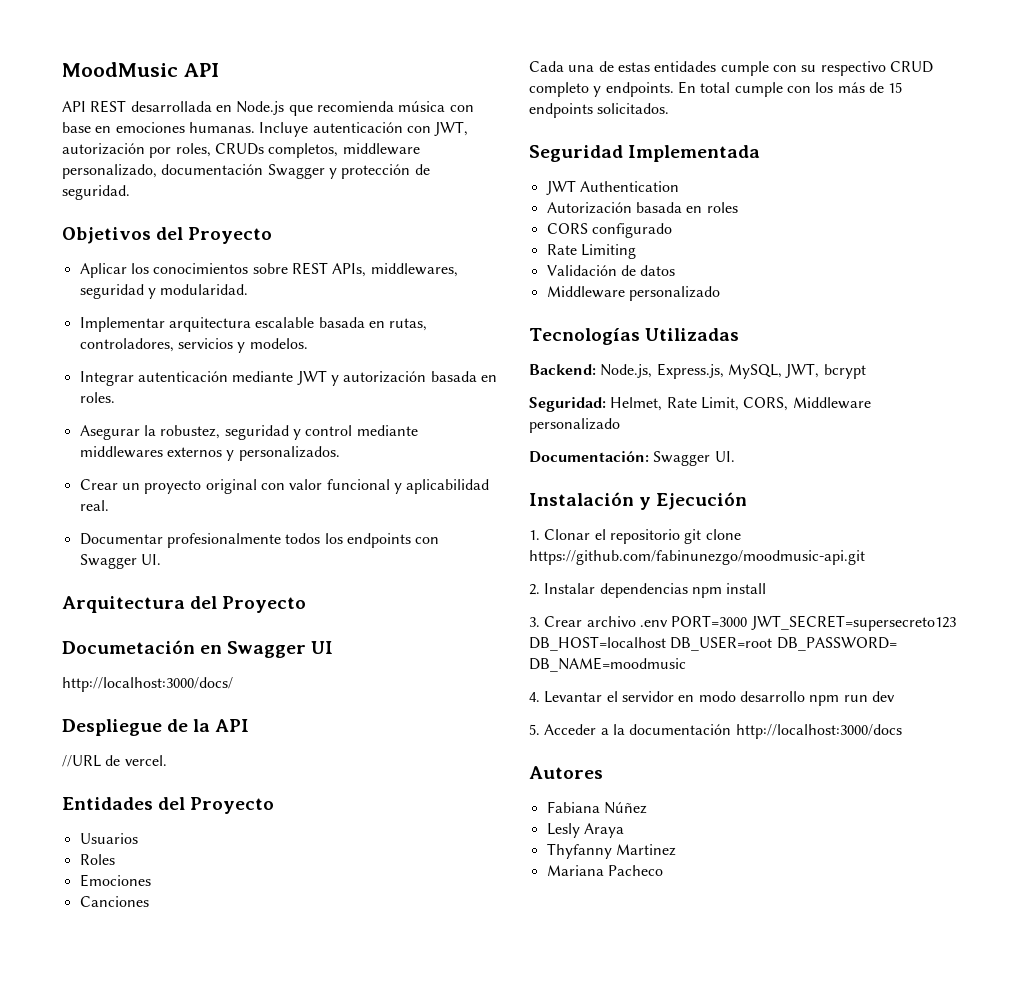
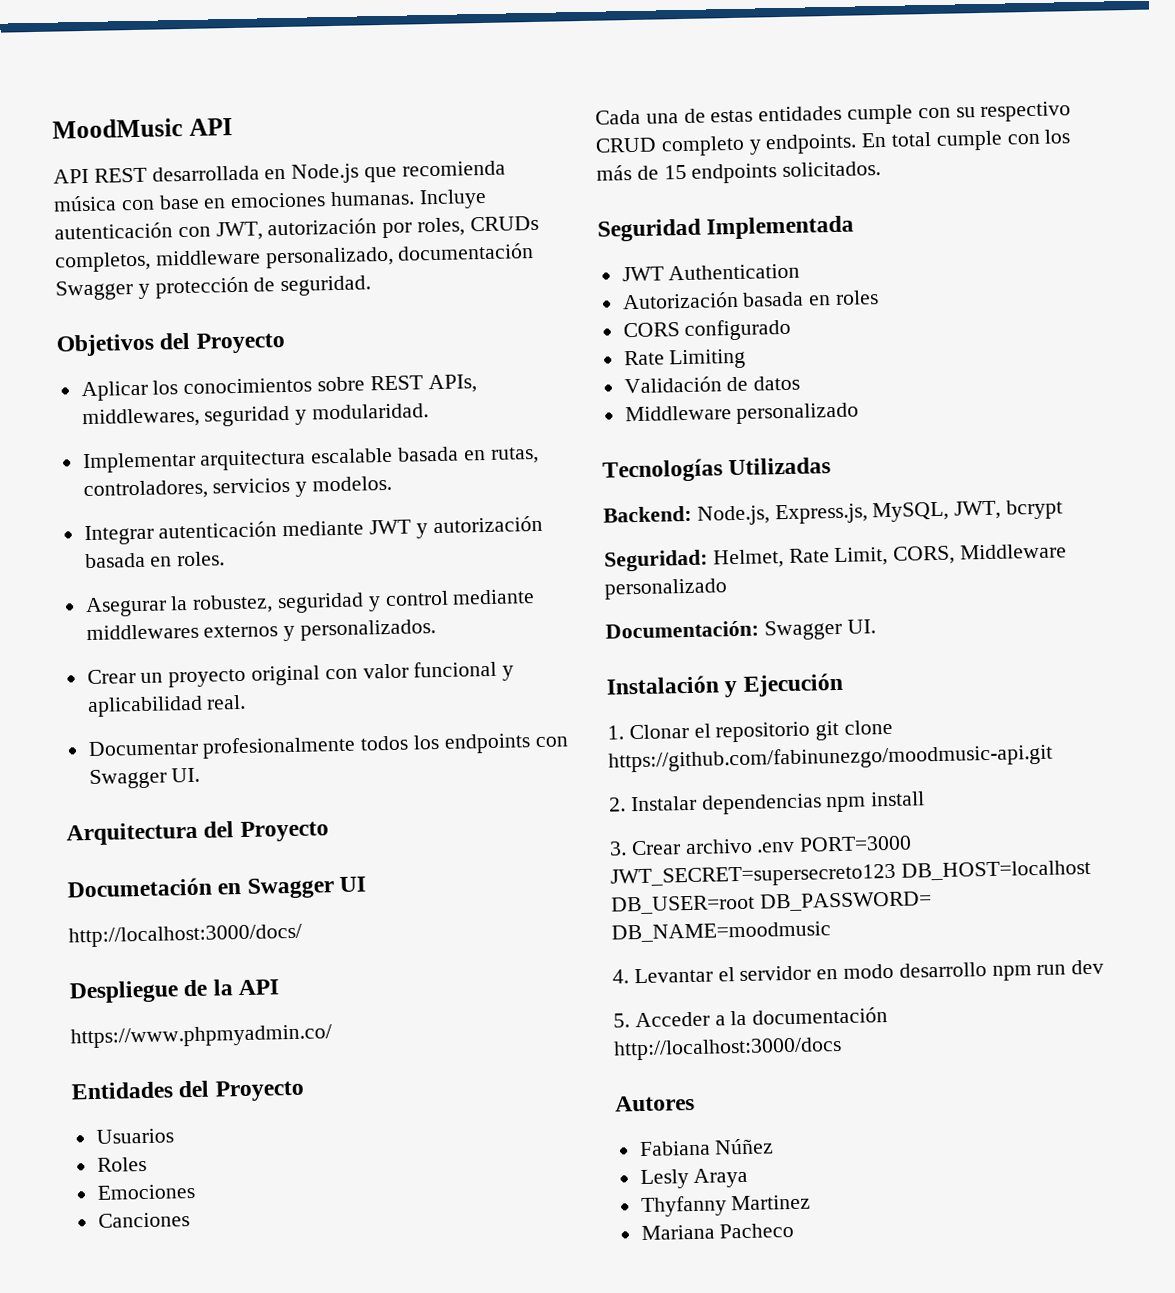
[62,755,167,767] //URL de vercel. -> [70,1024,332,1049] https://www.phpmyadmin.co/

